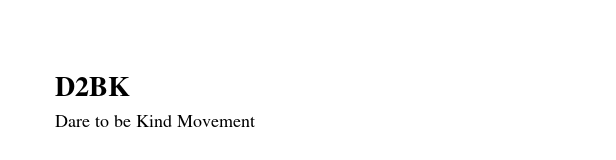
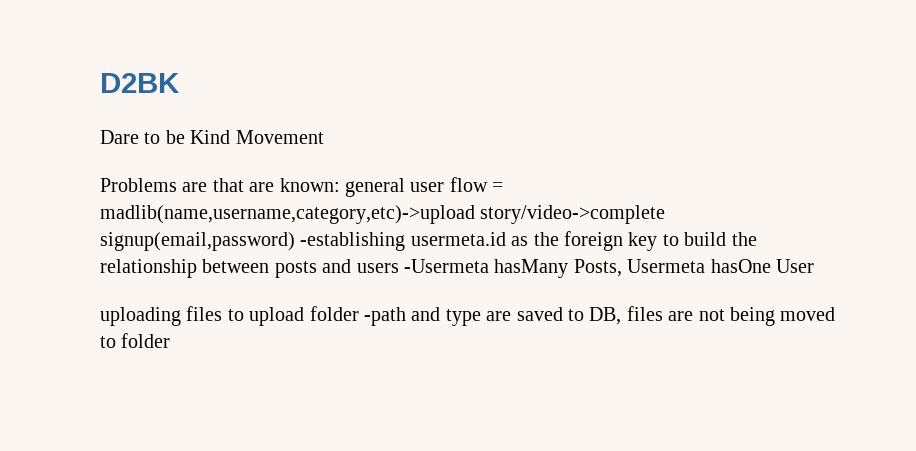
(256, 121) none -> [100,177,504,197] [100,205,666,224] [100,231,757,251] [100,259,814,278] [100,306,836,326] [100,333,171,348] // Problems are that are known: general user flow = madlib(name,username,category,etc)->upload story/video->complete signup(email,password) -establishing usermeta.id as the foreign key to build the relationship between posts and users -Usermeta hasMany Posts, Usermeta hasOne User // uploading files to upload folder -path and type are saved to DB, files are not being moved to folder

